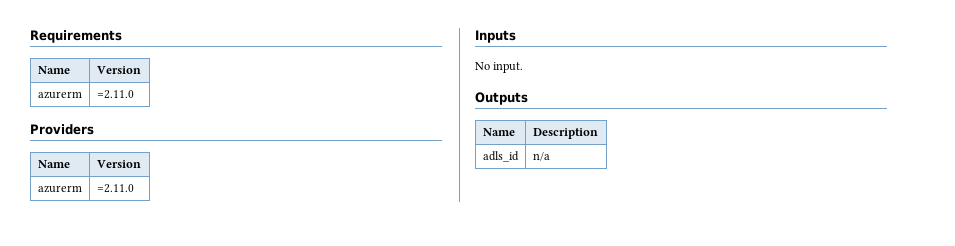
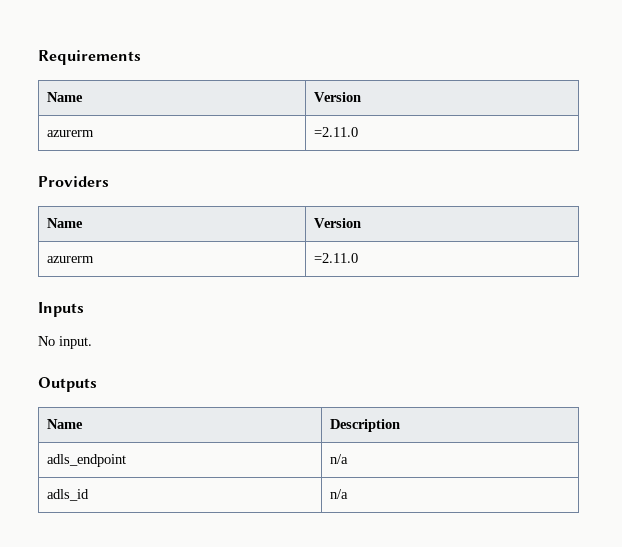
(598, 133) none -> [46,454,126,467] [329,454,348,464] // adls_endpoint | n/a

